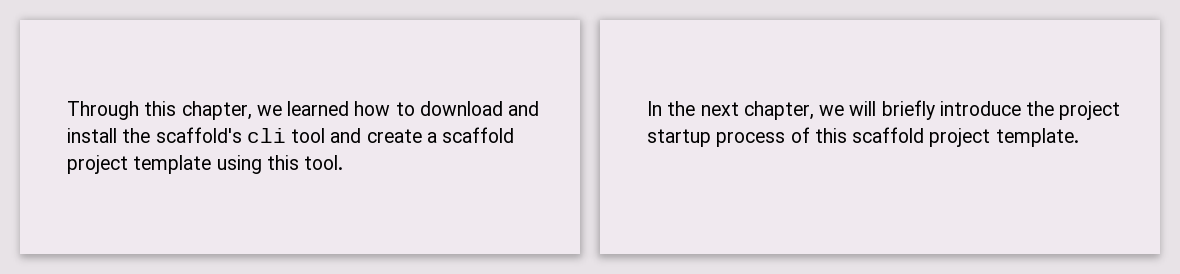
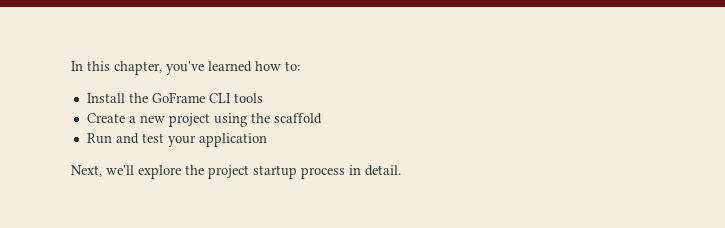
[67,101,139,120] Through -> [71,61,83,71] In
[256,105,282,116] we -> [166,61,204,75] you've
[395,101,540,116] [67,127,515,143] [67,155,344,174] [647,100,1121,120] [647,127,1079,147] to download and install the scaffold's cli tool and create a scaffold project template using this tool. // In the next chapter, we will briefly introduce the project startup process of this scaffold project template. -> [285,61,300,71] [86,92,263,103] [86,113,322,127] [86,133,267,147] [71,165,401,179] to: // Install the GoFrame CLI tools // Create a new project using the scaffold // Run and test your application // Next, we'll explore the project startup process in detail.

